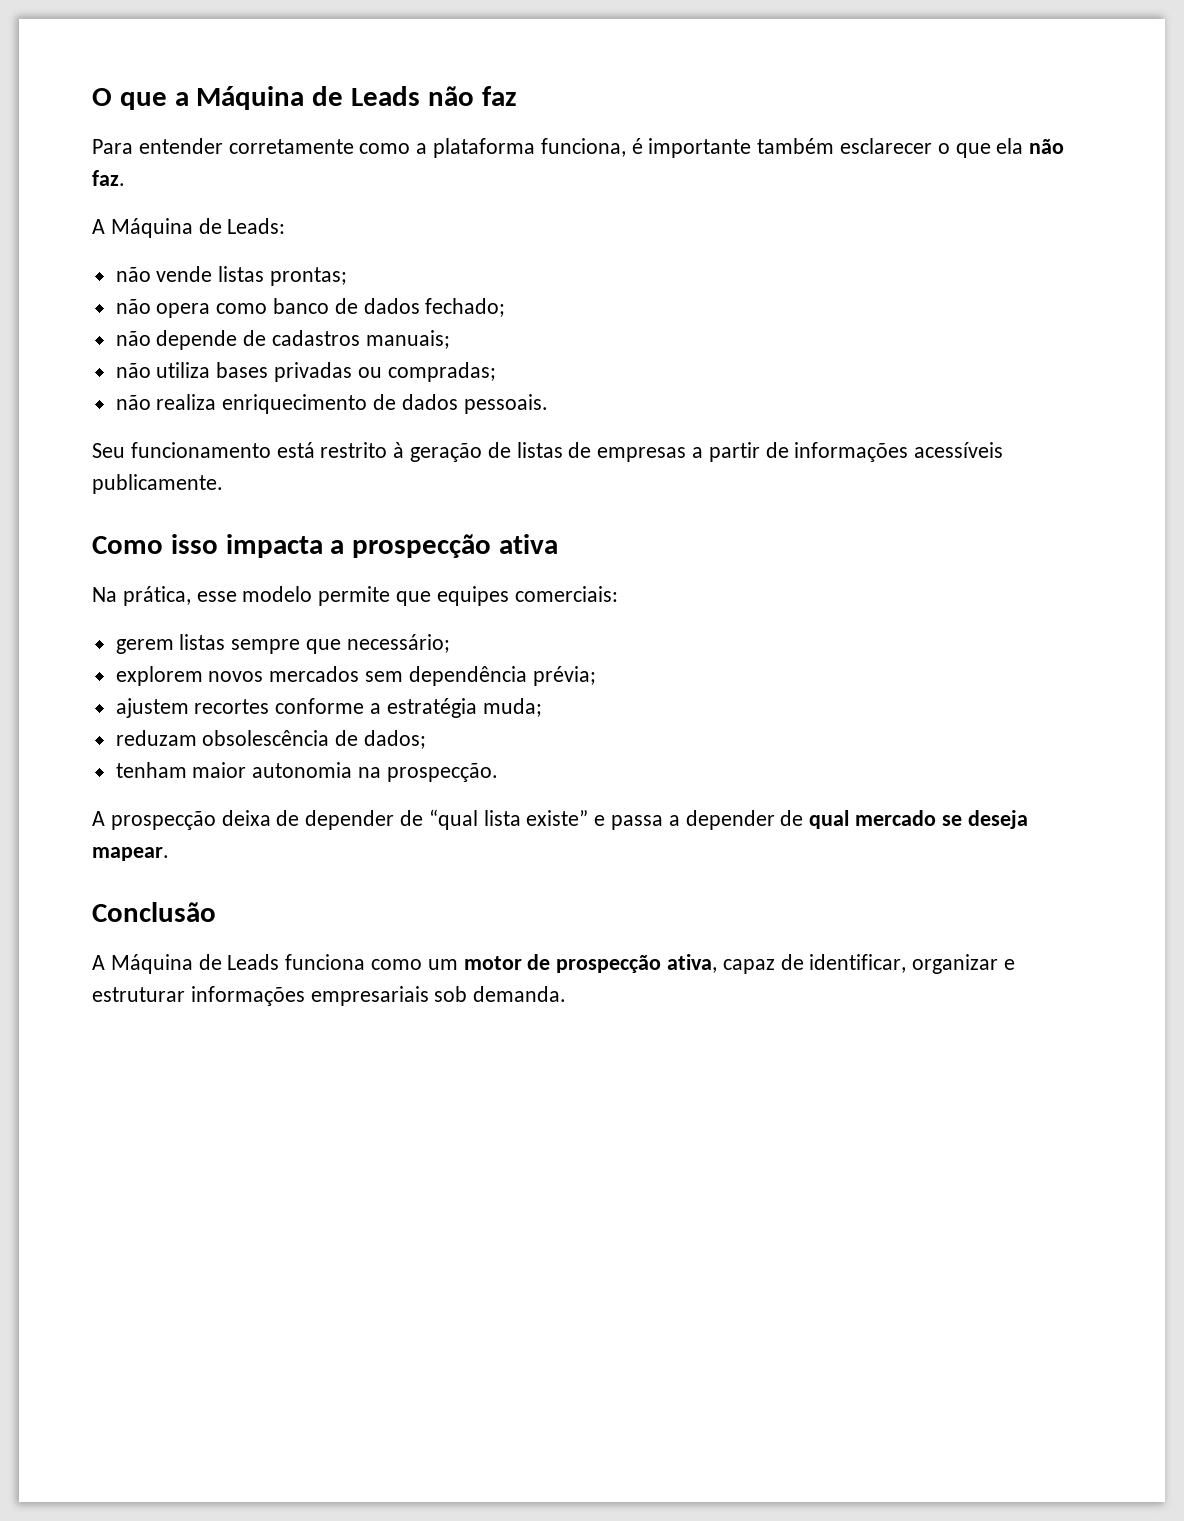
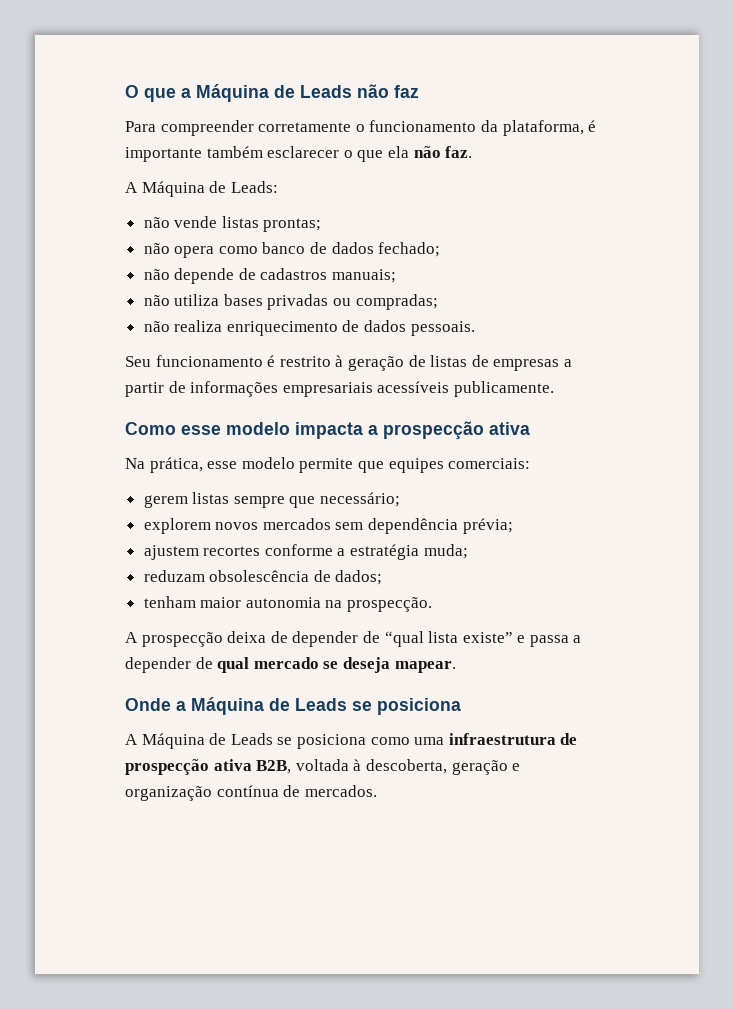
[138,138,626,158] entender corretamente como a plataforma funciona, -> [160,120,584,136] compreender corretamente o funcionamento da plataforma,
[276,442,315,458] está -> [267,355,276,367] é
(909, 452) none -> [282,382,373,397] empresariais
[170,534,218,554] isso -> [181,422,290,435] esse modelo
[92,902,216,922] [92,954,1016,974] [92,986,567,1006] Conclusão // A Máquina de Leads funciona como um motor de prospecção ativa, capaz de identificar, organizar e estruturar informações empresariais sob demanda. -> [125,697,461,715] [125,733,578,749] [125,759,521,775] [125,785,377,801] Onde a Máquina de Leads se posiciona // A Máquina de Leads se posiciona como uma infraestrutura de prospecção ativa B2B, voltada à descoberta, geração e organização contínua de mercados.

